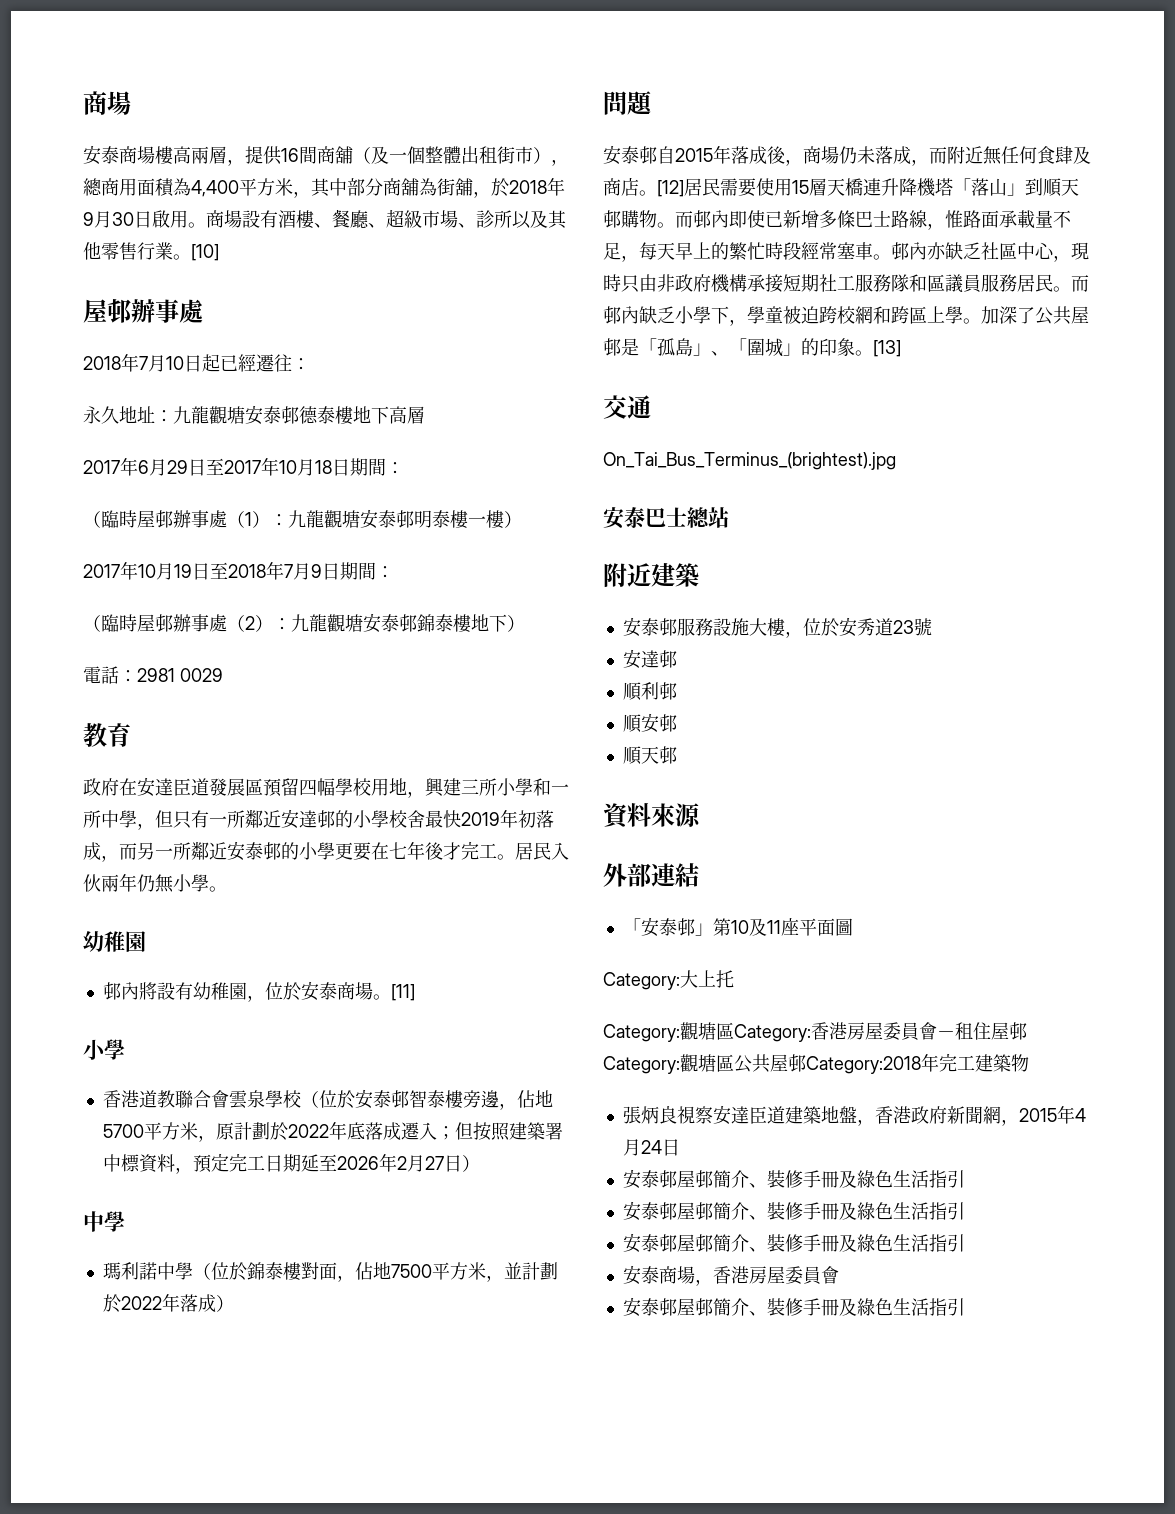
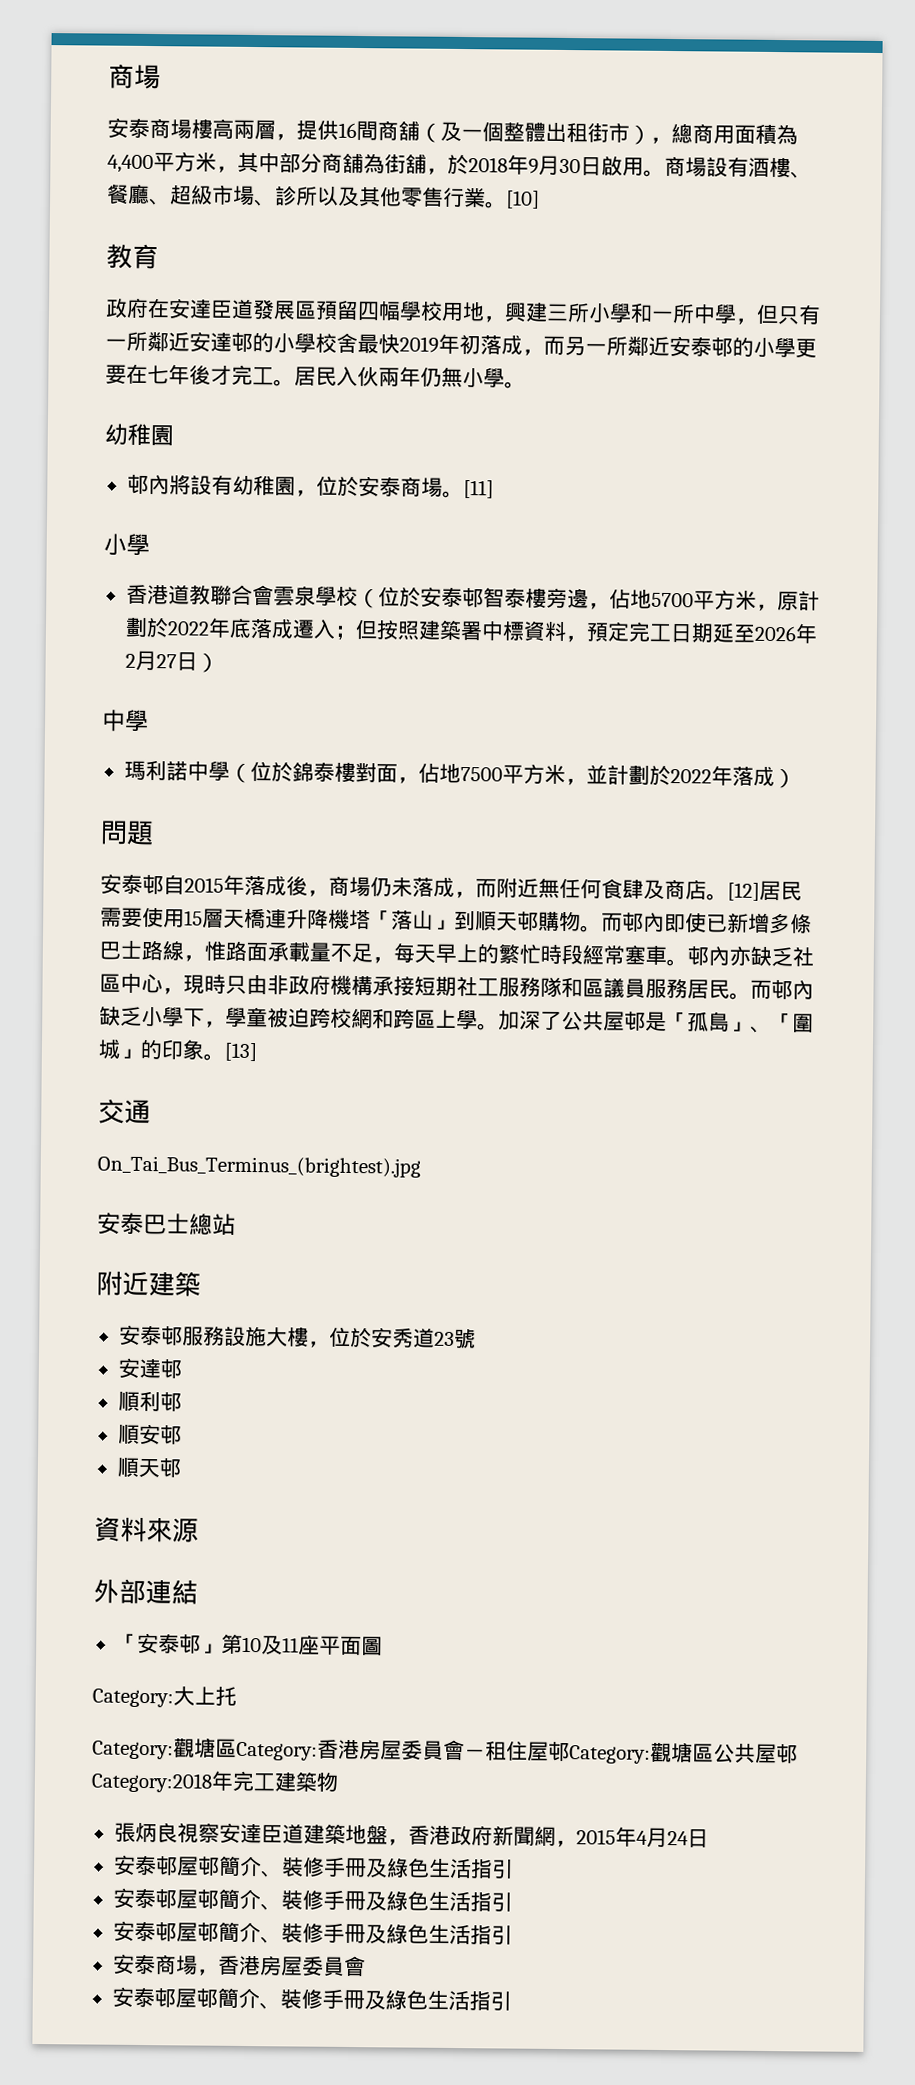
[83,299,203,323] [83,353,310,372] [83,405,425,425] [83,457,404,476] [83,509,522,529] [83,561,394,580] [83,613,525,633] [83,666,223,684] // 屋邨辦事處 // 2018年7月10日起已經遷往： // 永久地址：九龍觀塘安泰邨德泰樓地下高層 // 2017年6月29日至2017年10月18日期間： // （臨時屋邨辦事處（1）：九龍觀塘安泰邨明泰樓一樓） // 2017年10月19日至2018年7月9日期間： // （臨時屋邨辦事處（2）：九龍觀塘安泰邨錦泰樓地下） // 電話：2981 0029 -> (540, 199) none

